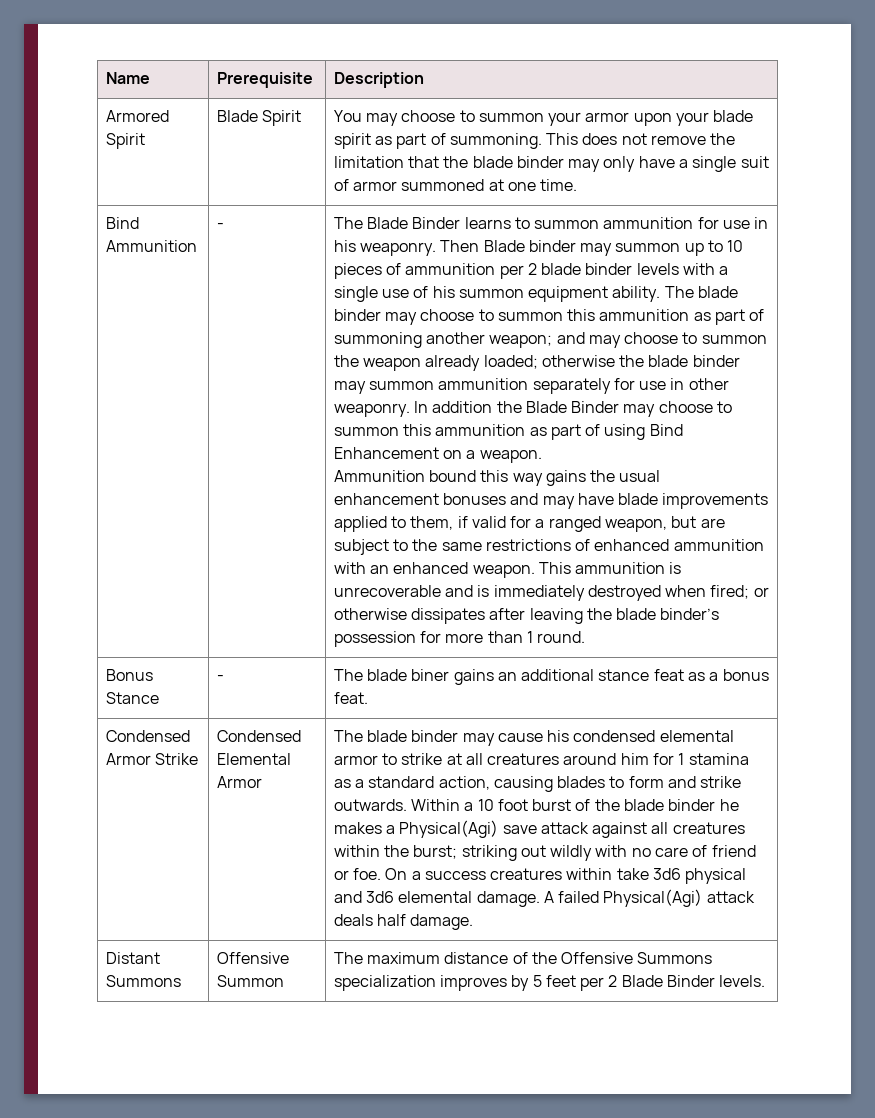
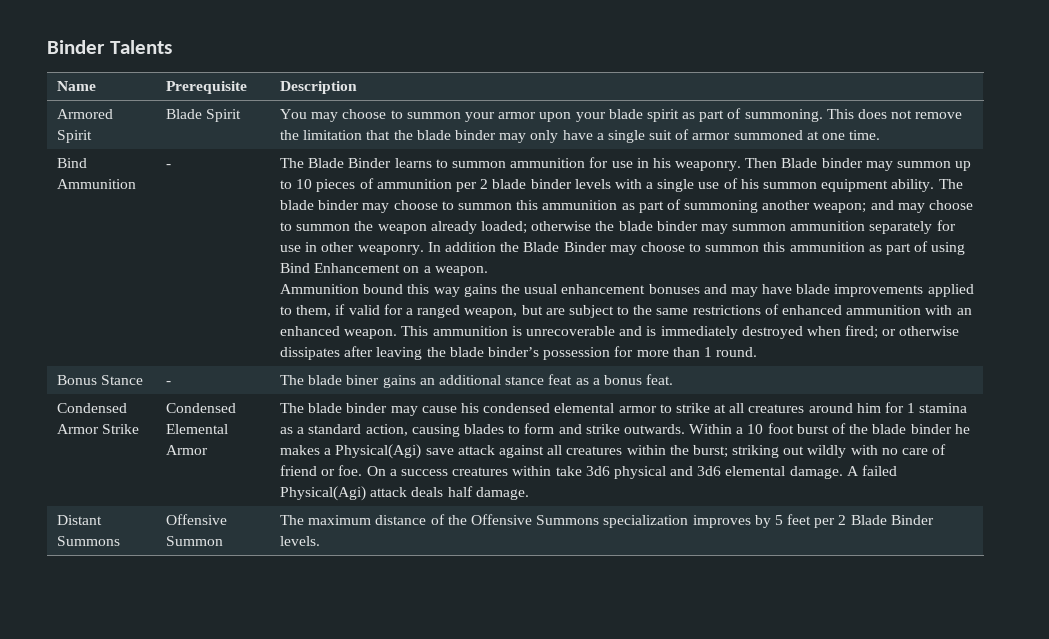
(105, 78) none -> [47,40,172,54] Binder Talents //

